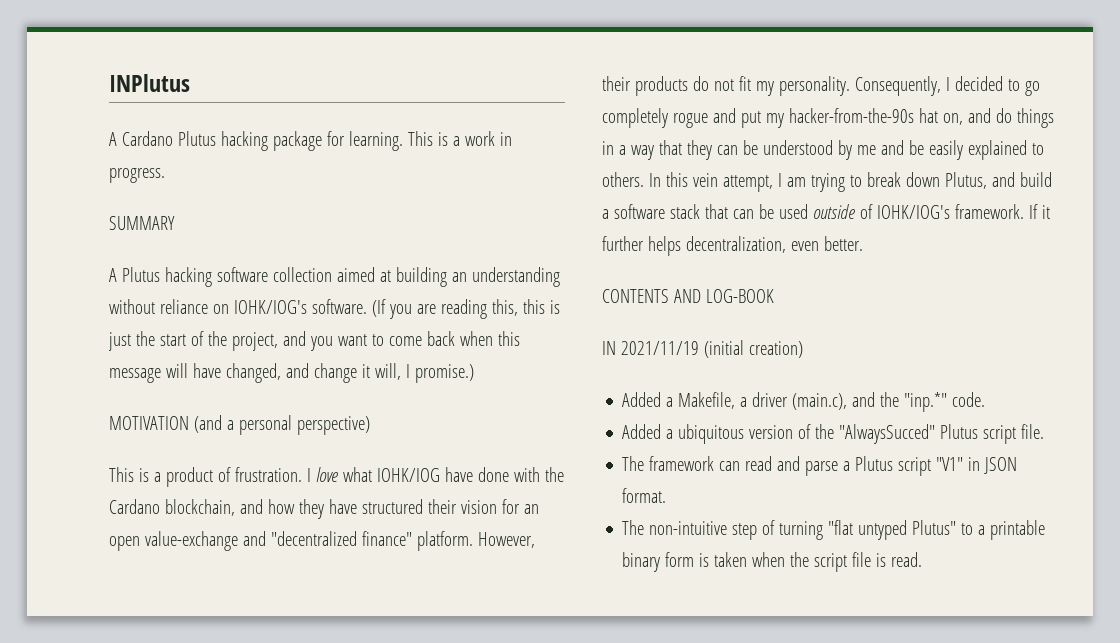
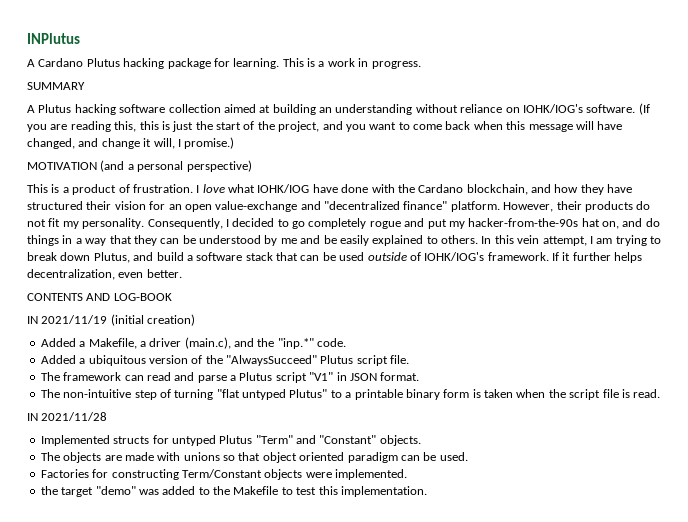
[839,424,936,444] "AlwaysSucced" -> [226,355,317,366] "AlwaysSucceed"
(923, 559) none -> [27,412,108,421] [40,435,421,446] [40,452,468,463] [40,469,407,480] [40,486,427,497] // IN 2021/11/28 // Implemented structs for untyped Plutus "Term" and "Constant" objects. // The objects are made with unions so that object oriented paradigm can be used. // Factories for constructing Term/Constant objects were implemented. // the target "demo" was added to the Makefile to test this implementation.

